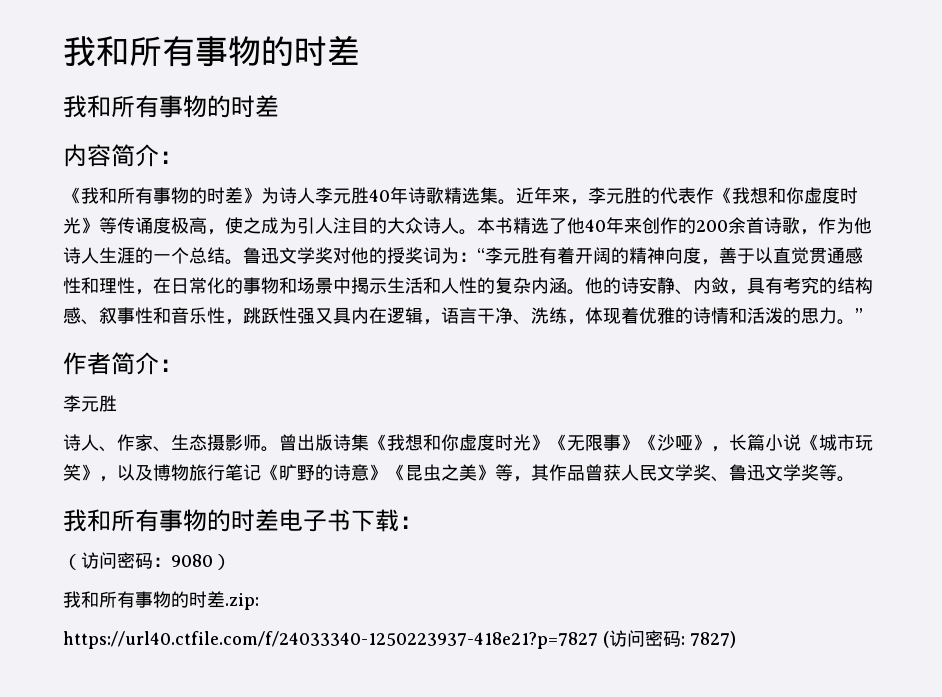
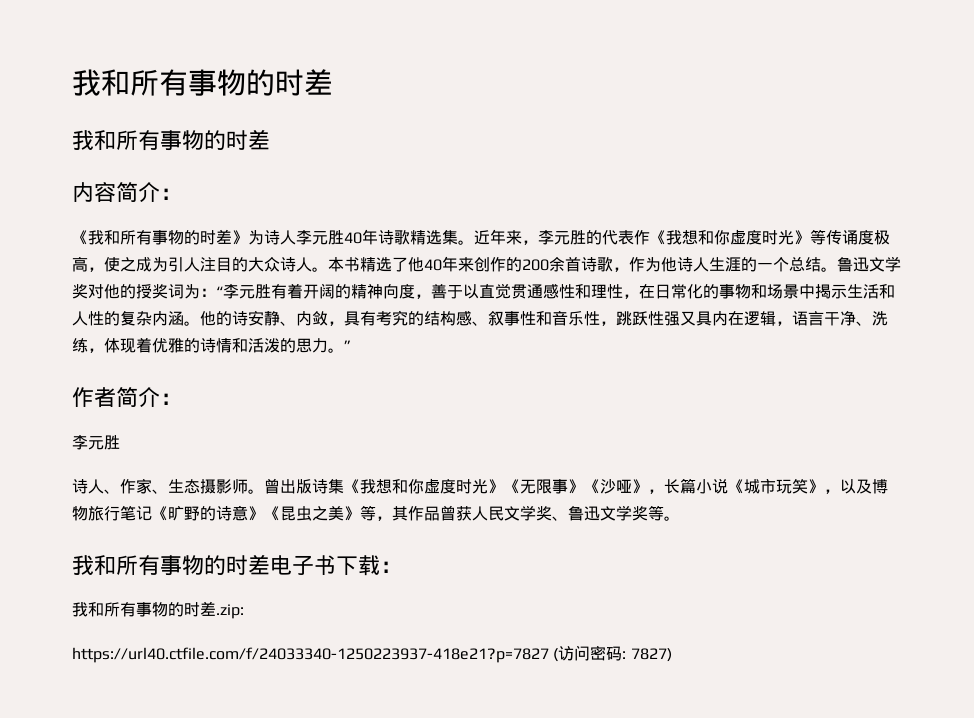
[63,552,231,570] // （访问密码：9080） -> (402, 567) none

